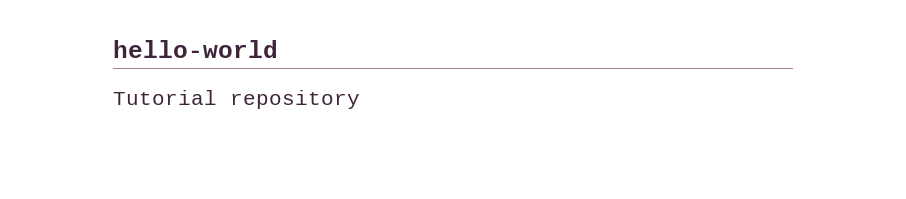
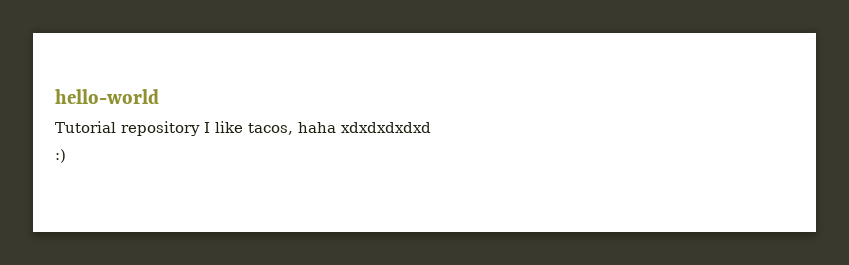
(360, 99) none -> [204,121,431,135] [55,149,66,163] I like tacos, haha xdxdxdxdxd // :)

